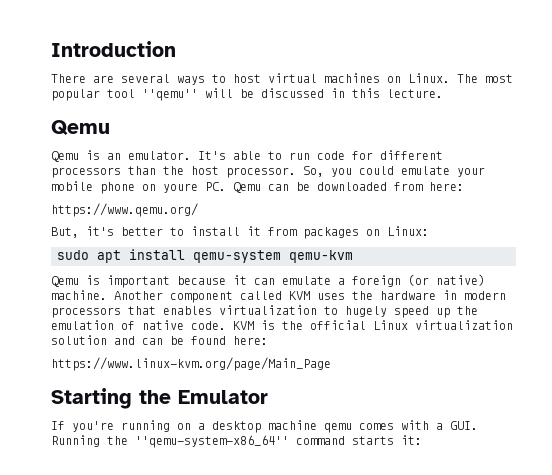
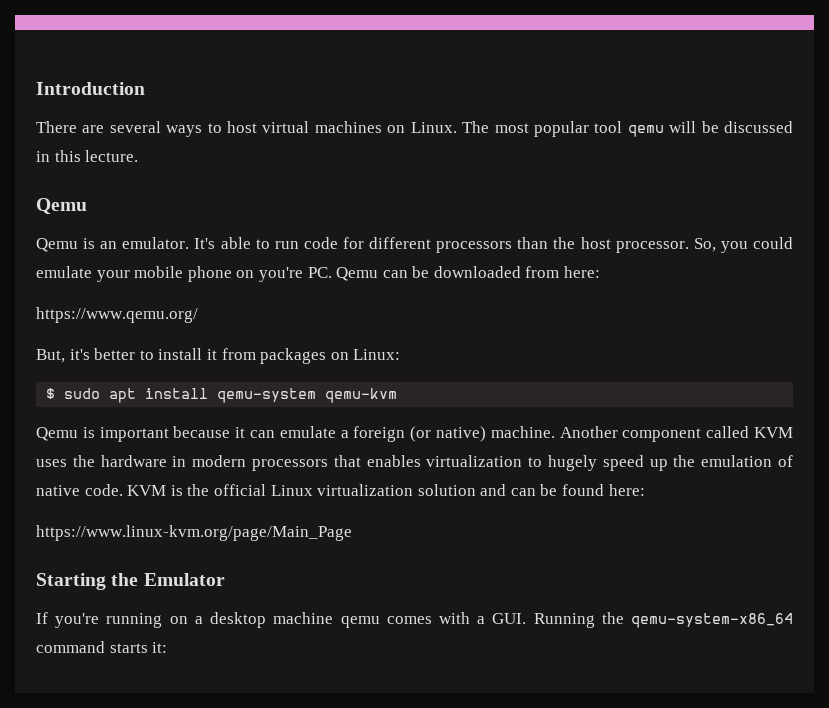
[142,89,198,101] ''qemu'' -> [627,125,664,137] qemu
[163,183,198,193] youre -> [258,267,303,282] you're
(429, 231) none -> [46,388,56,399] $
[135,435,289,448] ''qemu-system-x86_64'' -> [631,613,793,628] qemu-system-x86_64

